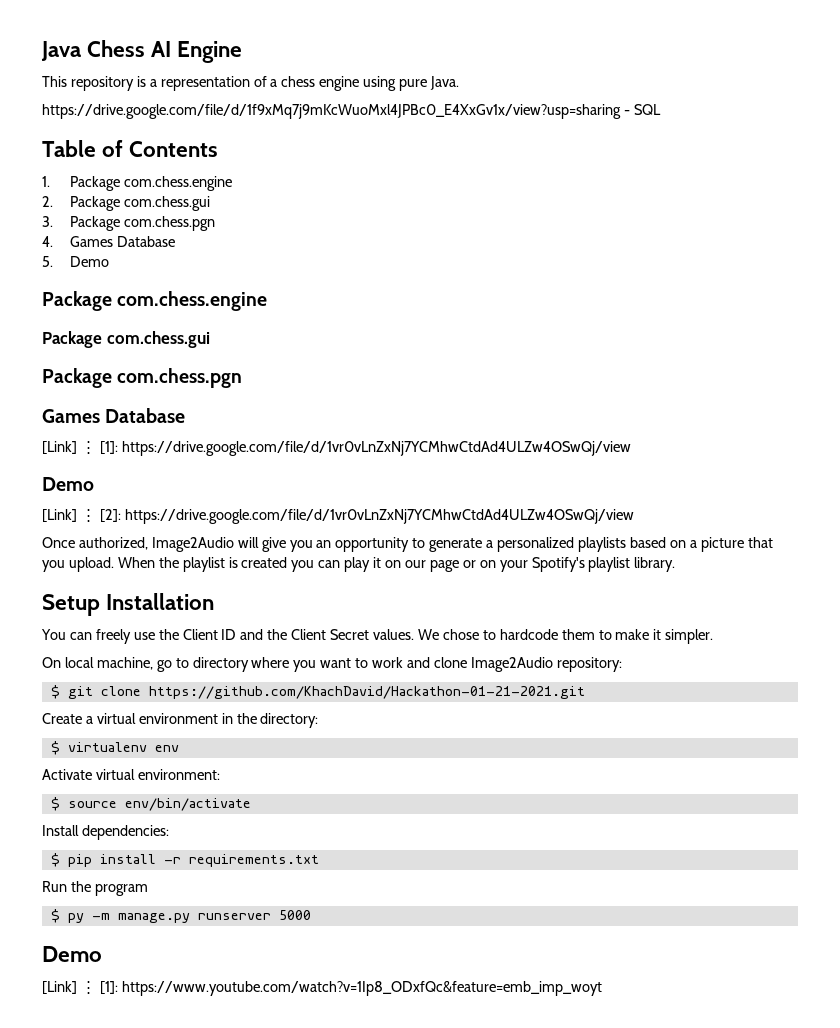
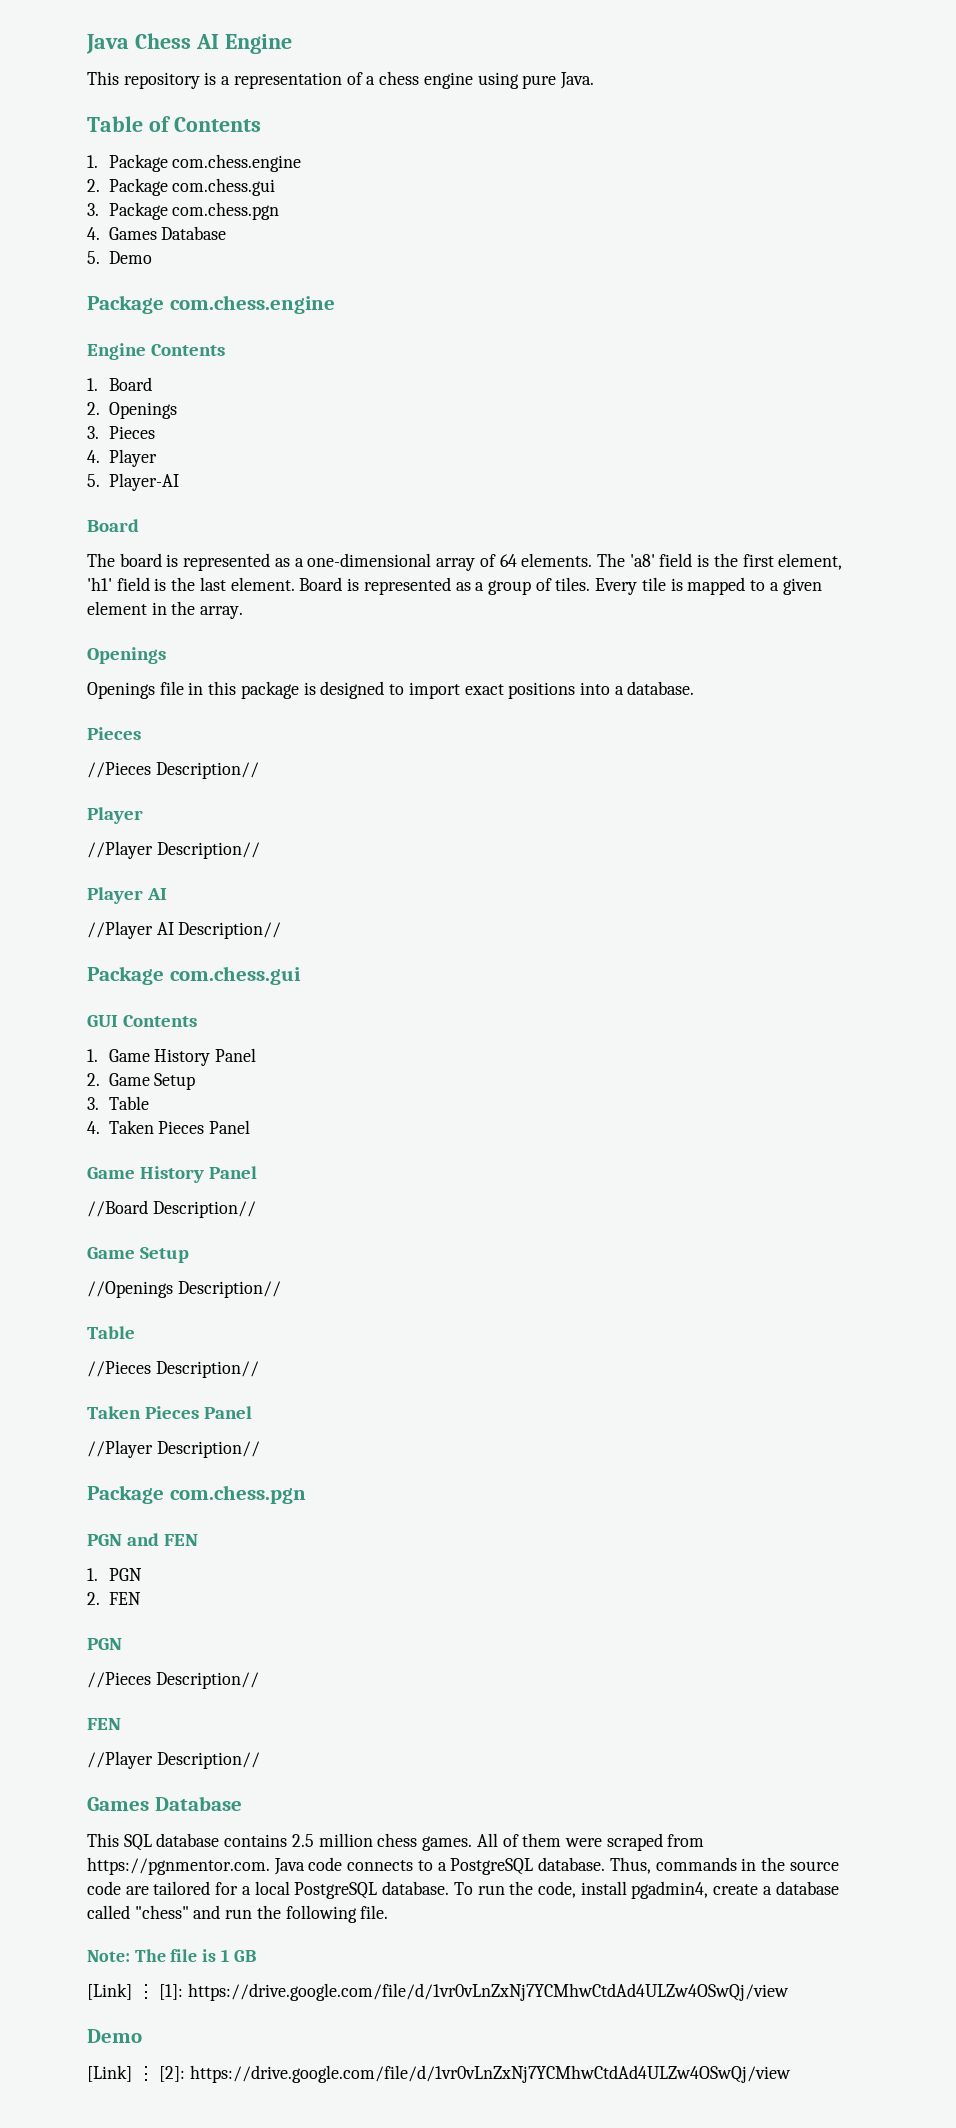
[42,104,661,119] // https://drive.google.com/file/d/1f9xMq7j9mKcWuoMxl4JPBc0_E4XxGv1x/view?usp=sharing - SQL -> (594, 80) none
[42,331,210,348] [42,368,243,388] [42,408,186,423] Package com.chess.gui // Package com.chess.pgn // Games Database -> [87,343,226,360] [87,377,152,391] [87,402,177,419] [87,426,155,439] [87,449,157,467] [87,473,179,491] [87,519,139,532] [87,553,843,571] [87,577,822,595] [87,601,244,619] [87,647,166,664] [87,681,695,699] [87,727,141,740] [87,762,259,779] [87,807,143,824] [87,841,260,859] [87,887,168,904] [87,921,282,939] [87,966,301,985] [87,1015,198,1027] [87,1048,257,1066] [87,1073,196,1090] [87,1096,149,1110] [87,1120,251,1134] [87,1166,258,1183] [87,1200,256,1218] [87,1247,190,1263] [87,1281,281,1298] [87,1326,135,1339] [87,1361,259,1378] [87,1406,253,1419] [87,1440,260,1458] [87,1485,306,1504] [87,1533,199,1546] [87,1568,142,1581] [87,1592,141,1605] [87,1638,122,1650] [87,1672,259,1689] [87,1718,121,1730] [87,1751,260,1769] [87,1796,242,1811] [87,1833,705,1851] [87,1857,839,1875] [87,1881,839,1899] [87,1905,389,1923] [87,1949,256,1962] Engine Contents // 1. Board // 2. Openings // 3. Pieces // 4. Player // 5. Player-AI // Board // The board is represented as a one-dimensional array of 64 elements. The 'a8' field is the first element, 'h1' field is the last element. Board is represented as a group of tiles. Every tile is mapped to a given element in the array. // Openings // Openings file in this package is designed to import exact positions into a database. // Pieces // //Pieces Description// // Player // //Player Description// // Player AI // //Player AI Description// // Package com.chess.gui // GUI Contents // 1. Game History Panel // 2. Game Setup // 3. Table // 4. Taken Pieces Panel // Game History Panel // //Board Description// // Game Setup // //Openings Description// // Table // //Pieces Description// // Taken Pieces Panel // //Player Description// // Package com.chess.pgn // PGN and FEN // 1. PGN // 2. FEN // PGN // //Pieces Description// // FEN // //Player Description// // Games Database // This SQL database contains 2.5 million chess games. All of them were scraped from https://pgnmentor.com. Java code connects to a PostgreSQL database. Thus, commands in the source code are tailored for a local PostgreSQL database. To run the code, install pgadmin4, create a database called "chess" and run the following file. // Note: The file is 1 GB
[42,537,773,552] [42,557,676,572] [42,593,215,616] [41,629,714,644] [42,657,622,672] [50,685,585,699] [42,713,319,728] [50,741,179,755] [42,769,220,780] [50,797,251,811] [42,825,169,840] [50,853,319,867] [42,881,148,896] [50,909,311,923] [42,946,102,962] [42,981,602,996] // Once authorized, Image2Audio will give you an opportunity to generate a personalized playlists based on a picture that you upload. When the playlist is created you can play it on our page or on your Spotify's playlist library. // Setup Installation // You can freely use the Client ID and the Client Secret values. We chose to hardcode them to make it simpler. // On local machine, go to directory where you want to work and clone Image2Audio repository: // $ git clone https://github.com/KhachDavid/Hackathon-01-21-2021.git // Create a virtual environment in the directory: // $ virtualenv env // Activate virtual environment: // $ source env/bin/activate // Install dependencies: // $ pip install -r requirements.txt // Run the program // $ py -m manage.py runserver 5000 // Demo // [Link] ⋮ [1]: https://www.youtube.com/watch?v=1Ip8_ODxfQc&feature=emb_imp_woyt -> (792, 2074) none

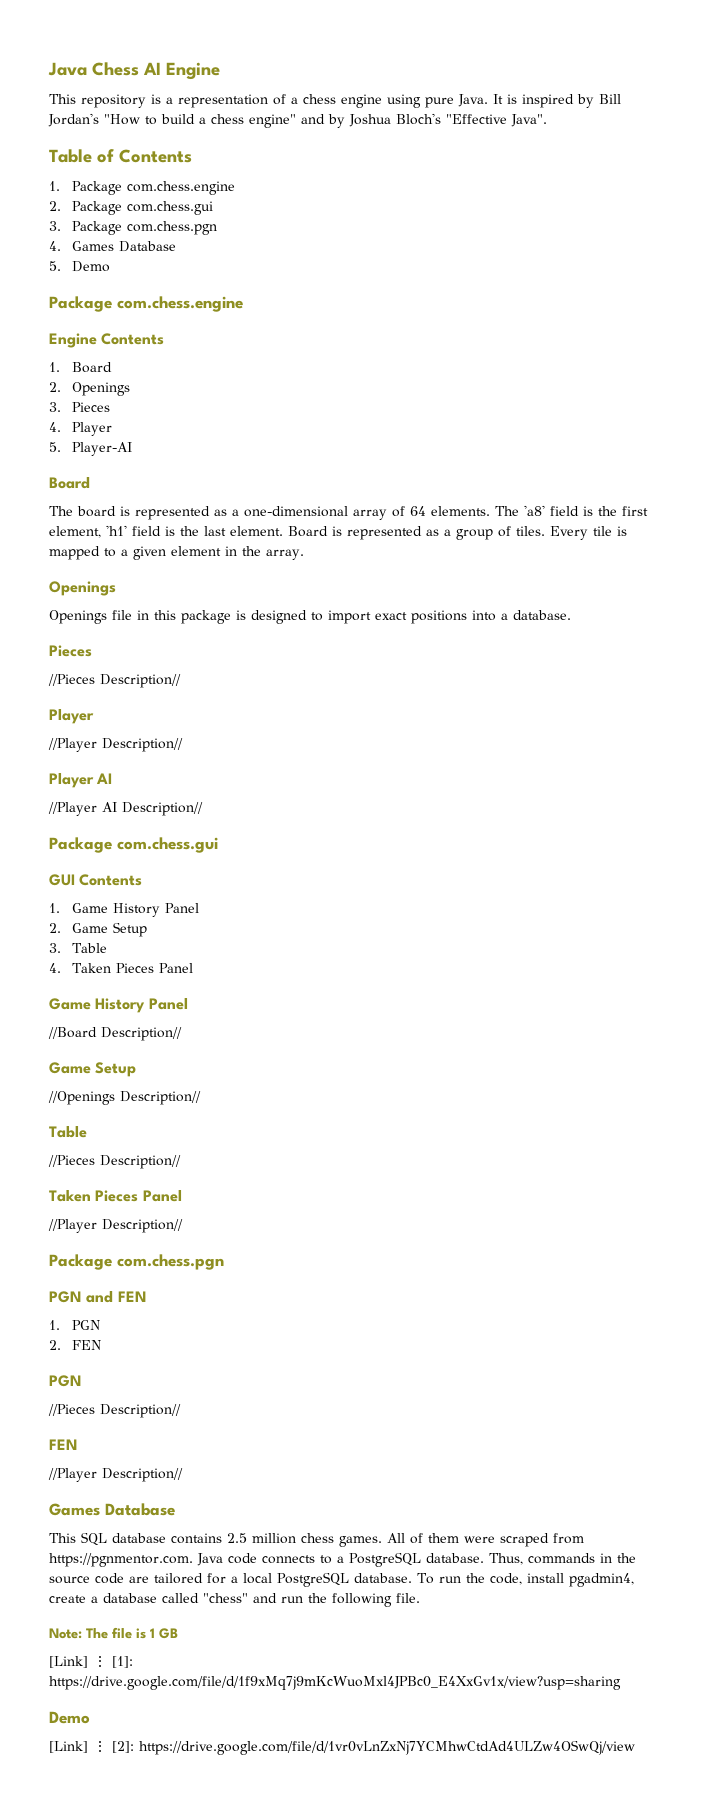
(594, 80) none -> [493,94,621,108] [48,113,547,128] It is inspired by Bill Jordan's "How to build a chess engine" and by Joshua Bloch's "Effective Java".
[188,1983,790,2001] https://drive.google.com/file/d/1vr0vLnZxNj7YCMhwCtdAd4ULZw4OSwQj/view -> [49,1676,621,1690] https://drive.google.com/file/d/1f9xMq7j9mKcWuoMxl4JPBc0_E4XxGv1x/view?usp=sharing

